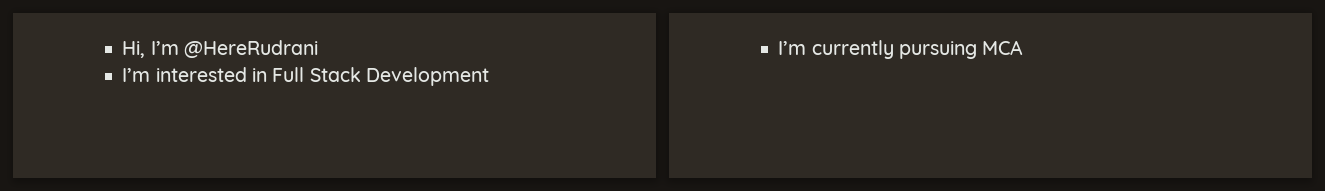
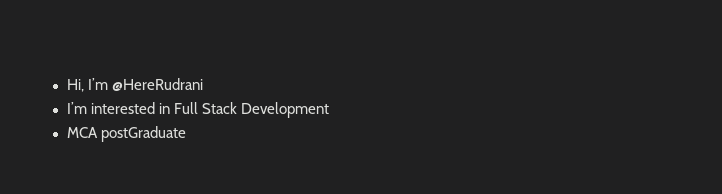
[778,40,1024,59] I’m currently pursuing MCA -> [66,126,186,142] MCA postGraduate

